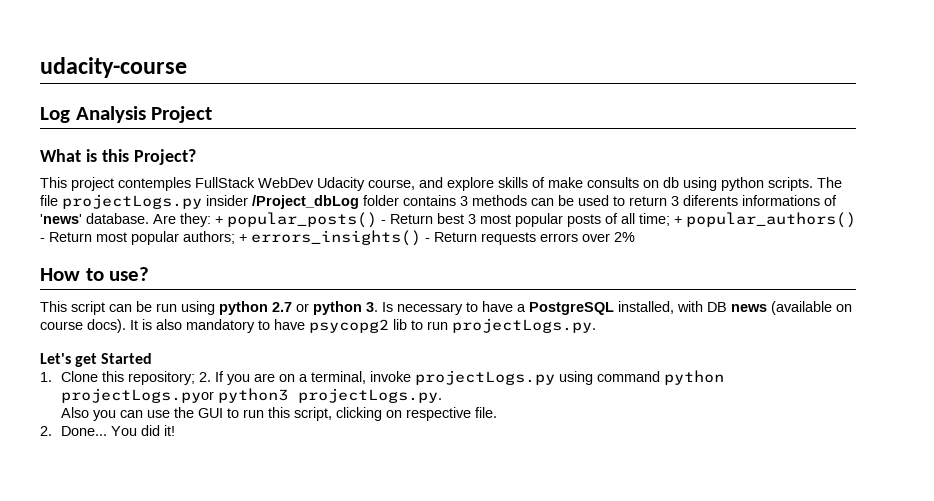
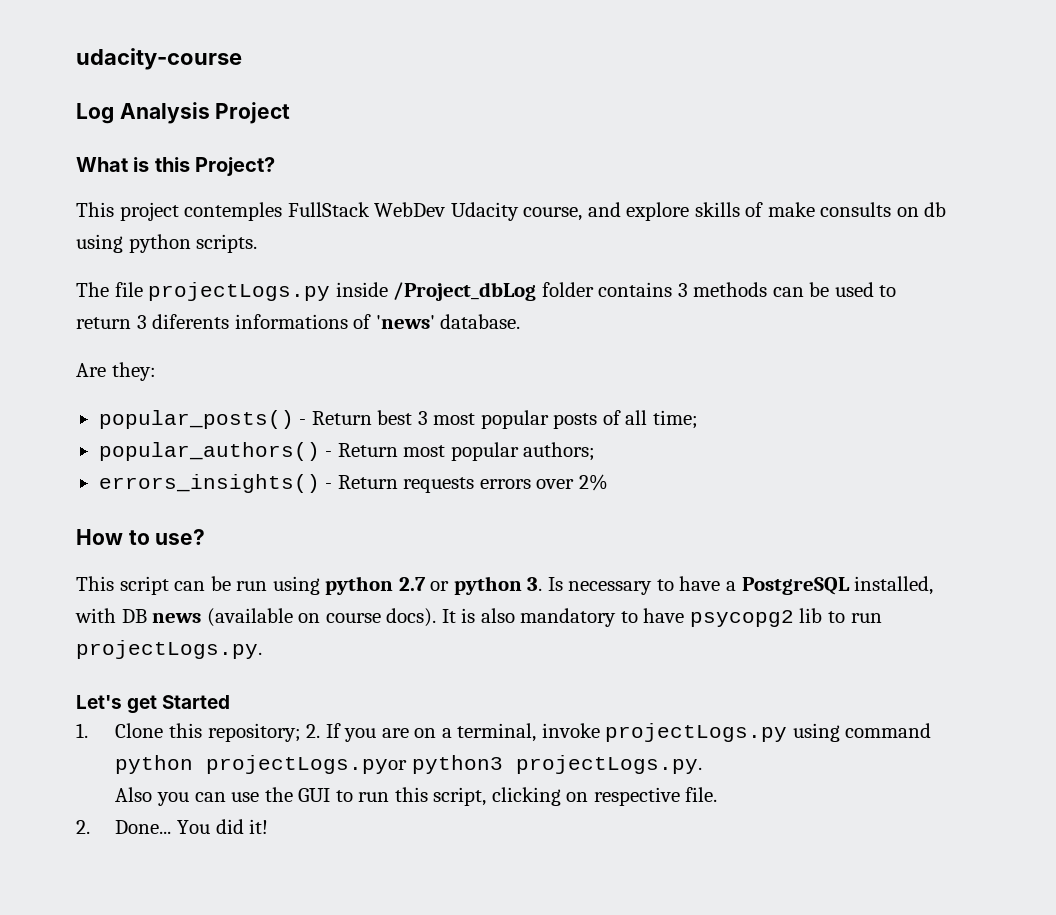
(813, 184) none -> (258, 243) //
[206,195,248,206] insider -> [335,282,388,297] inside
(149, 218) none -> (521, 321) //
[215,216,223,224] + -> (156, 371) //
[674,216,682,224] + -> (698, 419) //
[239,234,247,242] + -> (596, 451) //

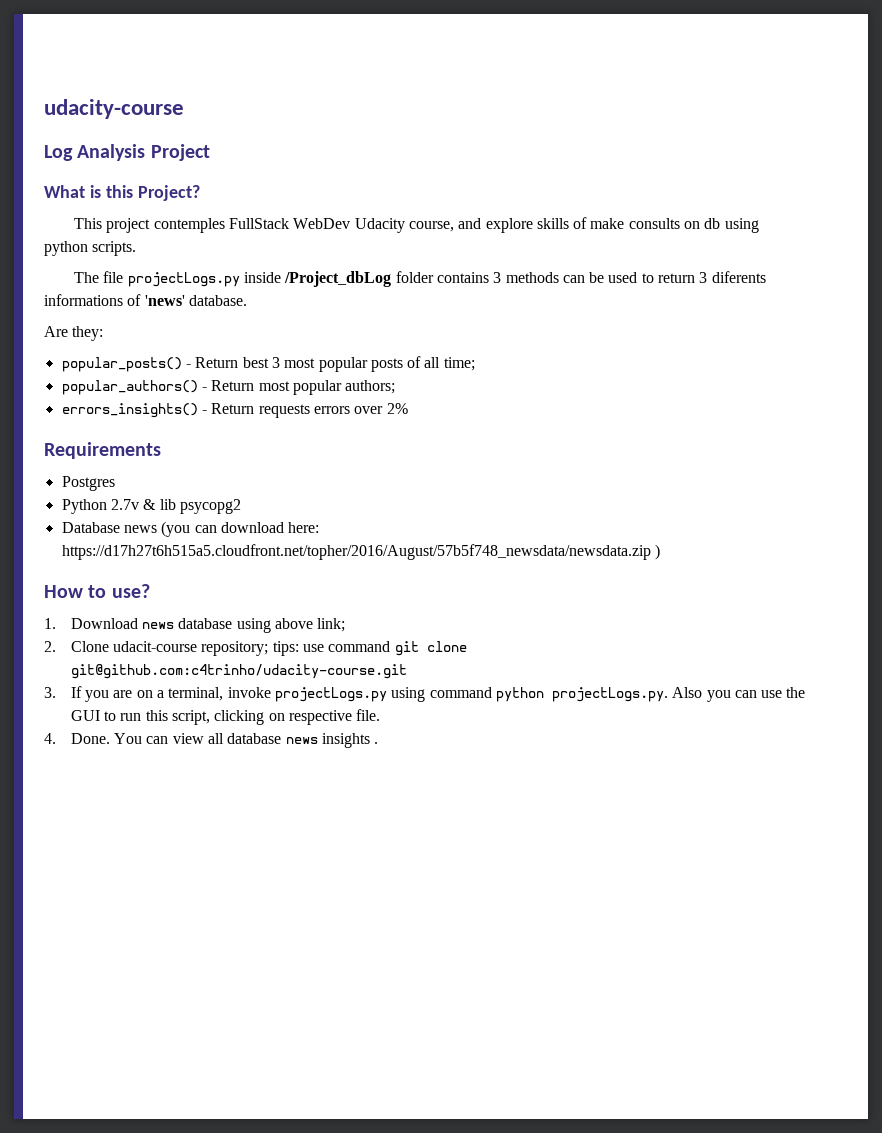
[76,529,206,545] [76,576,934,595] [75,608,882,627] [76,640,262,659] [76,695,231,714] [76,723,321,742] How to use? // This script can be run using python 2.7 or python 3. Is necessary to have a PostgreSQL installed, with DB news (available on course docs). It is also mandatory to have psycopg2 lib to run projectLogs.py. // Let's get Started // 1. Clone this repository; 2. -> [44,442,161,459] [61,476,115,491] [61,499,241,514] [61,521,320,537] [61,544,660,560] [44,584,150,598] [44,618,346,633] [44,641,467,656] [70,664,407,679] [44,687,56,698] Requirements // Postgres // Python 2.7v & lib psycopg2 // Database news (you can download here: https://d17h27t6h515a5.cloudfront.net/topher/2016/August/57b5f748_newsdata/newsdata.zip ) // How to use? // 1. Download news database using above link; // 2. Clone udacit-course repository; tips: use command git clone git@github.com:c4trinho/udacity-course.git // 3.
[206,755,703,774] projectLogs.pyor python3 projectLogs.py. // -> [551,687,668,702] projectLogs.py.
[76,819,269,834] 2. Done... You did it! -> [44,733,379,748] 4. Done. You can view all database news insights .

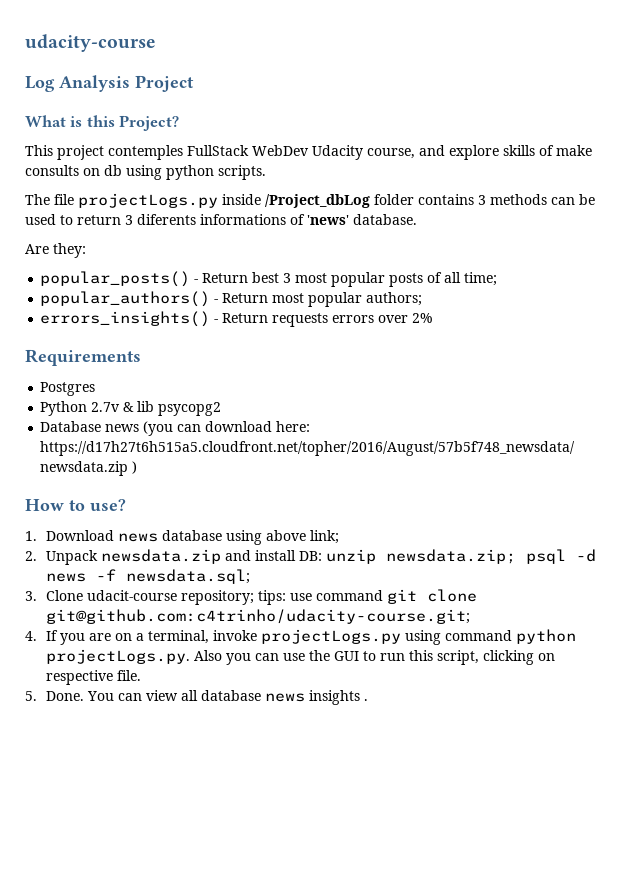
(56, 646) none -> [45,549,596,565] [45,569,250,584] [25,591,37,601] Unpack newsdata.zip and install DB: unzip newsdata.zip; psql -d news -f newsdata.sql; // 3.
[70,664,407,679] [44,687,56,698] git@github.com:c4trinho/udacity-course.git // 3. -> [45,609,470,624] [25,631,37,641] git@github.com:c4trinho/udacity-course.git; // 4.
[44,733,56,744] 4. -> [25,691,37,701] 5.

